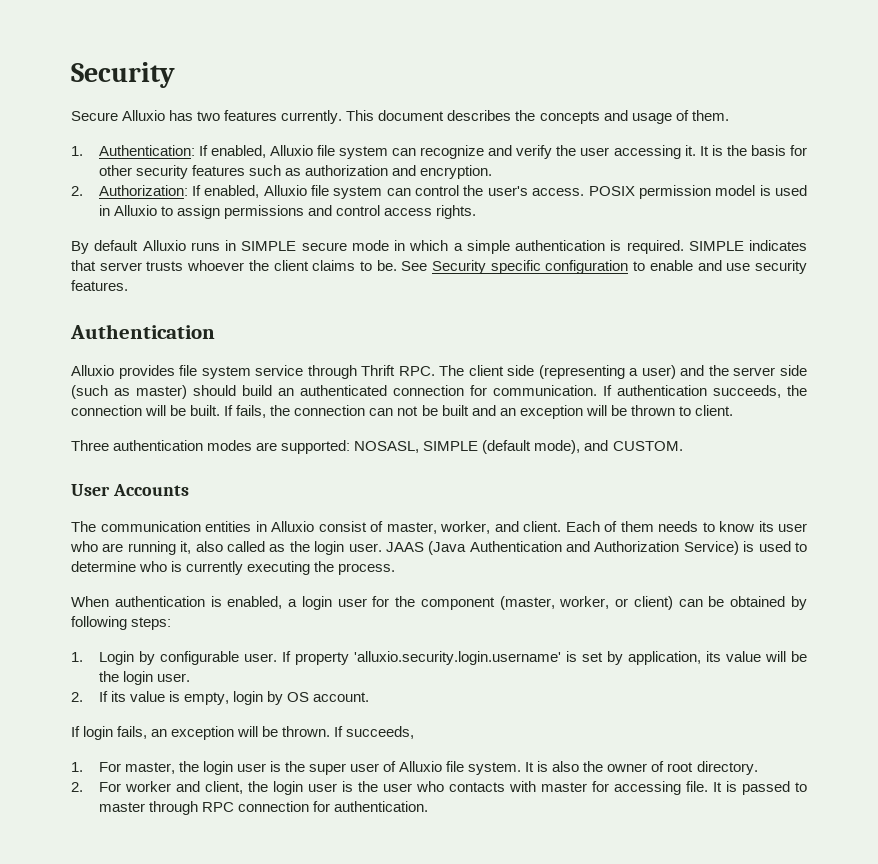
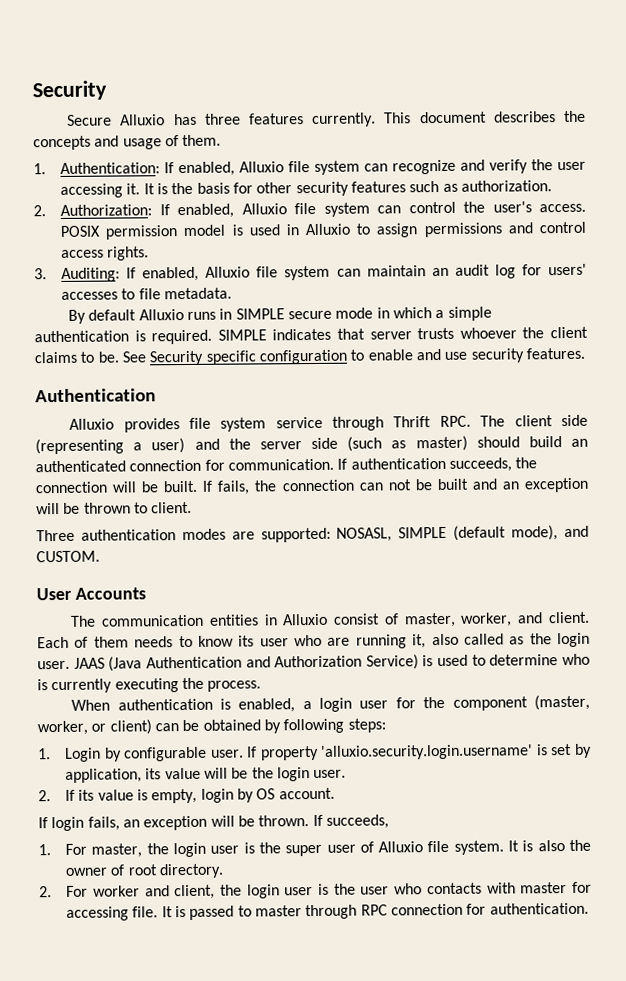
[197,111,221,121] two -> [204,113,241,125] three
[304,165,492,179] authorization and encryption. -> [460,180,552,192] authorization.
(476, 212) none -> [34,263,587,282] [61,287,233,300] // 3. Auditing: If enabled, Alluxio file system can maintain an audit log for users' accesses to file metadata.

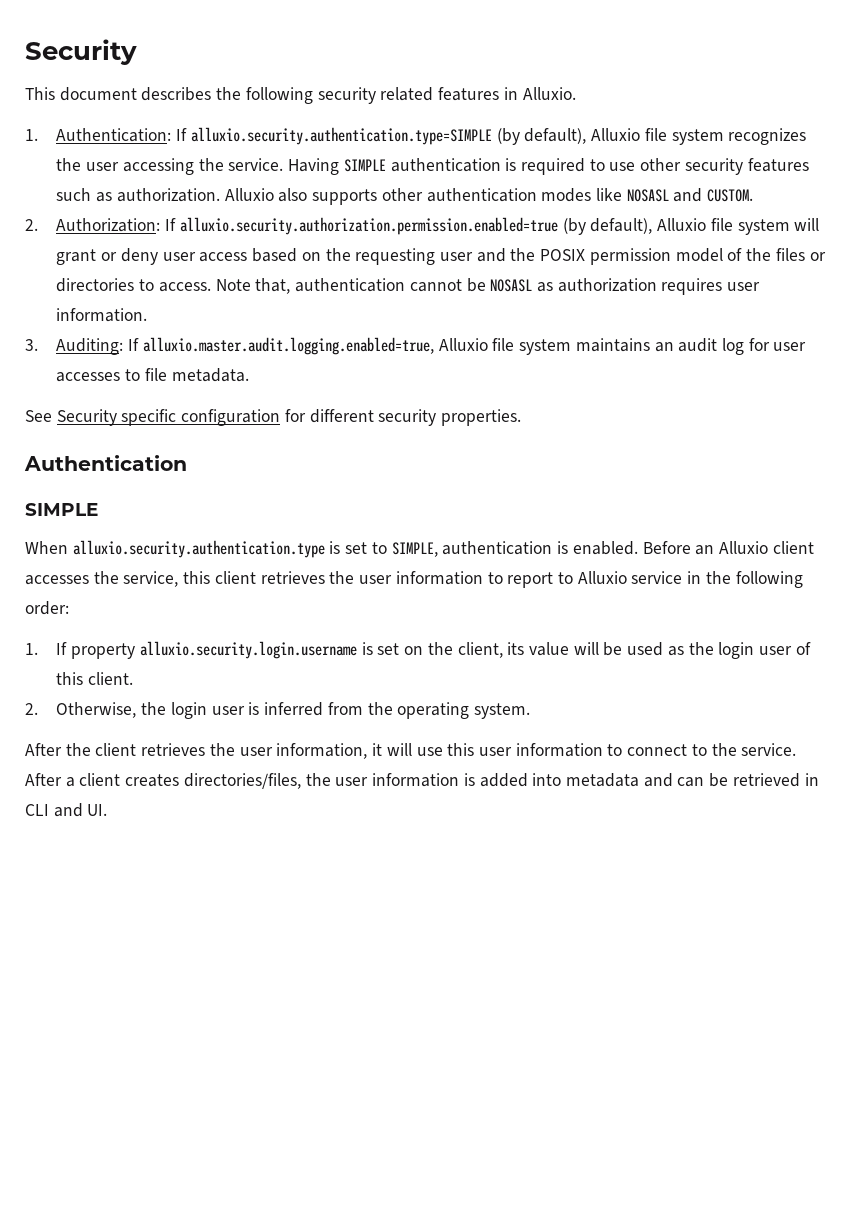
[67,110,586,127] [33,134,222,151] [33,159,586,177] [60,182,254,198] Secure Alluxio has three features currently. This document describes the concepts and usage of them. // 1. Authentication: If enabled, Alluxio file system can recognize and verify the user accessing it. It is the basis for -> [25,87,576,104] [25,127,807,145] [56,158,636,175] This document describes the following security related features in Alluxio. // 1. Authentication: If alluxio.security.authentication.type=SIMPLE (by default), Alluxio file system recognizes the user accessing the service. Having SIMPLE authentication is required to use
[33,201,586,219] [60,221,587,240] [61,246,150,261] // 2. Authorization: If enabled, Alluxio file system can control the user's access. POSIX permission model is used in Alluxio to assign permissions and control access rights. -> [224,188,754,205] [25,217,820,235] [56,248,826,265] [56,278,761,295] [56,308,148,322] Alluxio also supports other authentication modes like NOSASL and CUSTOM. // 2. Authorization: If alluxio.security.authorization.permission.enabled=true (by default), Alluxio file system will grant or deny user access based on the requesting user and the POSIX permission model of the files or directories to access. Note that, authentication cannot be NOSASL as authorization requires user information.
[142,265,426,282] enabled, Alluxio file system can maintain -> [142,337,650,355] alluxio.master.audit.logging.enabled=true, Alluxio file system maintains
[548,263,587,276] users' -> [773,342,807,351] user
[68,306,492,324] [34,326,589,345] [34,347,585,366] [35,388,156,403] [69,414,588,433] [35,435,588,455] [35,457,538,473] [35,477,589,495] [36,501,193,515] [36,525,590,543] [36,550,100,563] [36,587,146,601] [70,611,590,628] [37,632,590,649] [37,653,590,672] [37,677,262,694] [71,694,590,713] [37,718,386,736] [38,746,244,762] By default Alluxio runs in SIMPLE secure mode in which a simple authentication is required. SIMPLE indicates that server trusts whoever the client claims to be. See Security specific configuration to enable and use security features. // Authentication // Alluxio provides file system service through Thrift RPC. The client side (representing a user) and the server side (such as master) should build an authenticated connection for communication. If authentication succeeds, the connection will be built. If fails, the connection can not be built and an exception will be thrown to client. // Three authentication modes are supported: NOSASL, SIMPLE (default mode), and CUSTOM. // User Accounts // The communication entities in Alluxio consist of master, worker, and client. Each of them needs to know its user who are running it, also called as the login user. JAAS (Java Authentication and Authorization Service) is used to determine who is currently executing the process. // When authentication is enabled, a login user for the component (master, worker, or client) can be obtained by following steps: // 1. Login by configurable user. -> [25,409,522,426] [24,455,187,471] [25,503,98,516] [25,540,814,558] [25,571,803,588] [25,601,69,615] [25,643,38,655] See Security specific configuration for different security properties. // Authentication // SIMPLE // When alluxio.security.authentication.type is set to SIMPLE, authentication is enabled. Before an Alluxio client accesses the service, this client retrieves the user information to report to Alluxio service in the following order: // 1.
[321,743,592,760] [65,768,143,783] 'alluxio.security.login.username' is set by application, -> [139,641,503,659] alluxio.security.login.username is set on the client,
[251,767,347,782] [38,787,335,804] [38,814,389,832] [38,839,591,858] [65,863,225,879] [39,881,592,900] [66,902,589,921] the login user. // 2. If its value is empty, login by OS account. // If login fails, an exception will be thrown. If succeeds, // 1. For master, the login user is the super user of Alluxio file system. It is also the owner of root directory. // 2. For worker and client, the login user is the user who contacts with master for accessing file. It is passed to master through RPC connection for authentication. -> [627,642,811,659] [56,672,134,685] [25,702,530,719] [25,743,797,759] [25,773,819,789] [25,803,108,817] used as the login user of this client. // 2. Otherwise, the login user is inferred from the operating system. // After the client retrieves the user information, it will use this user information to connect to the service. After a client creates directories/files, the user information is added into metadata and can be retrieved in CLI and UI.

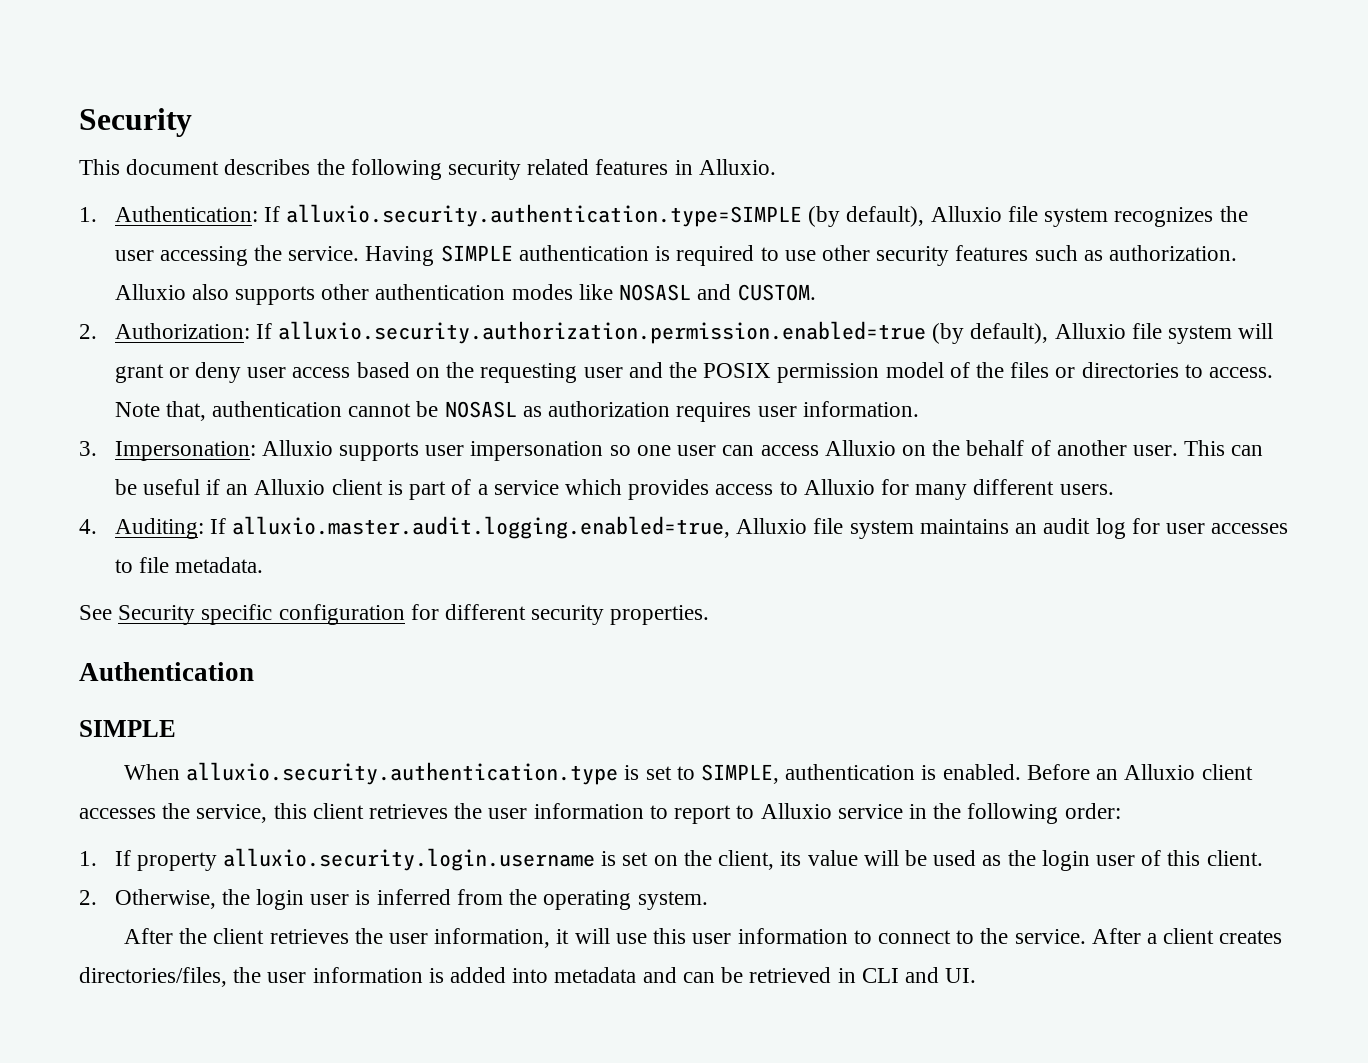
(38, 345) none -> [114,440,1264,461] [114,479,1114,500] [79,519,97,534] Impersonation: Alluxio supports user impersonation so one user can access Alluxio on the behalf of another user. This can be useful if an Alluxio client is part of a service which provides access to Alluxio for many different users. // 4.

